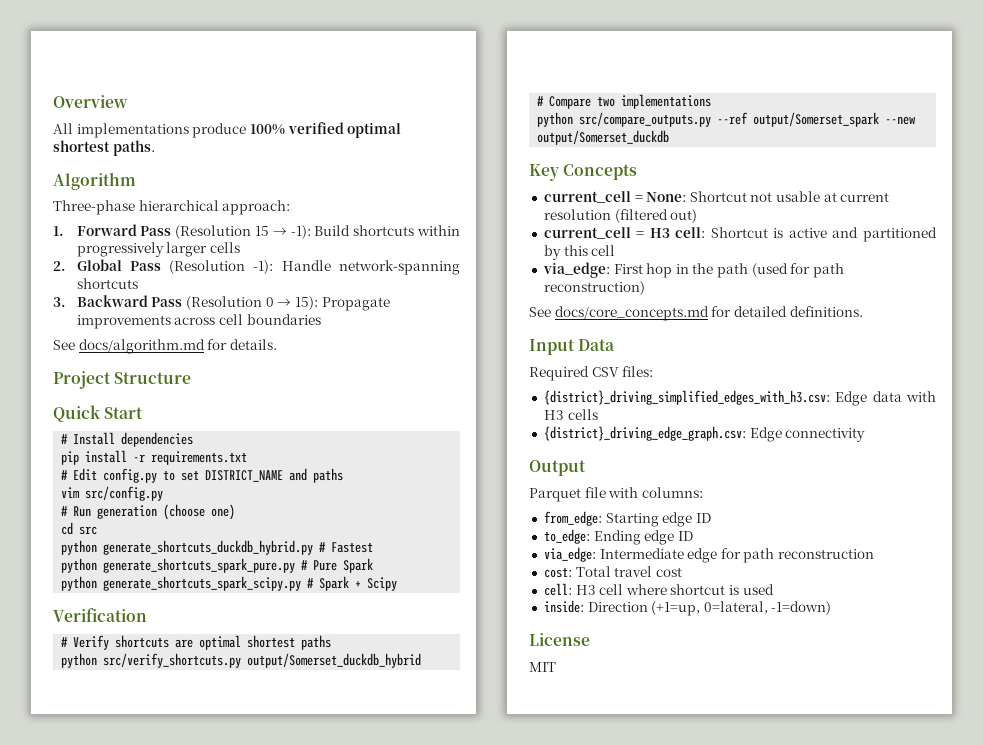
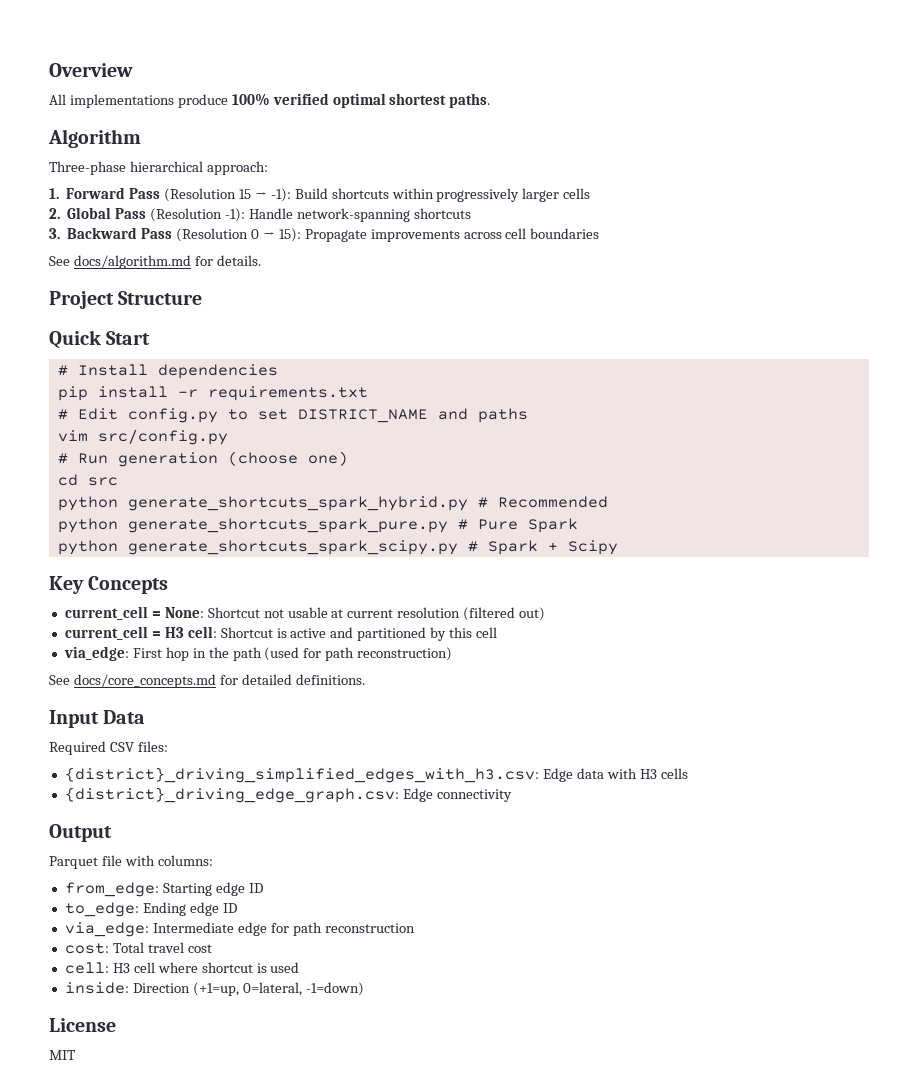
[103,540,374,555] generate_shortcuts_duckdb_hybrid.py # Fastest -> [127,496,608,511] generate_shortcuts_spark_hybrid.py # Recommended
[53,608,147,622] [61,635,332,650] [61,653,422,668] [537,94,712,109] [537,112,916,127] [537,130,670,145] // Verification // # Verify shortcuts are optimal shortest paths // python src/verify_shortcuts.py output/Somerset_duckdb_hybrid // # Compare two implementations // python src/compare_outputs.py --ref output/Somerset_spark --new output/Somerset_duckdb -> (618, 547) none

